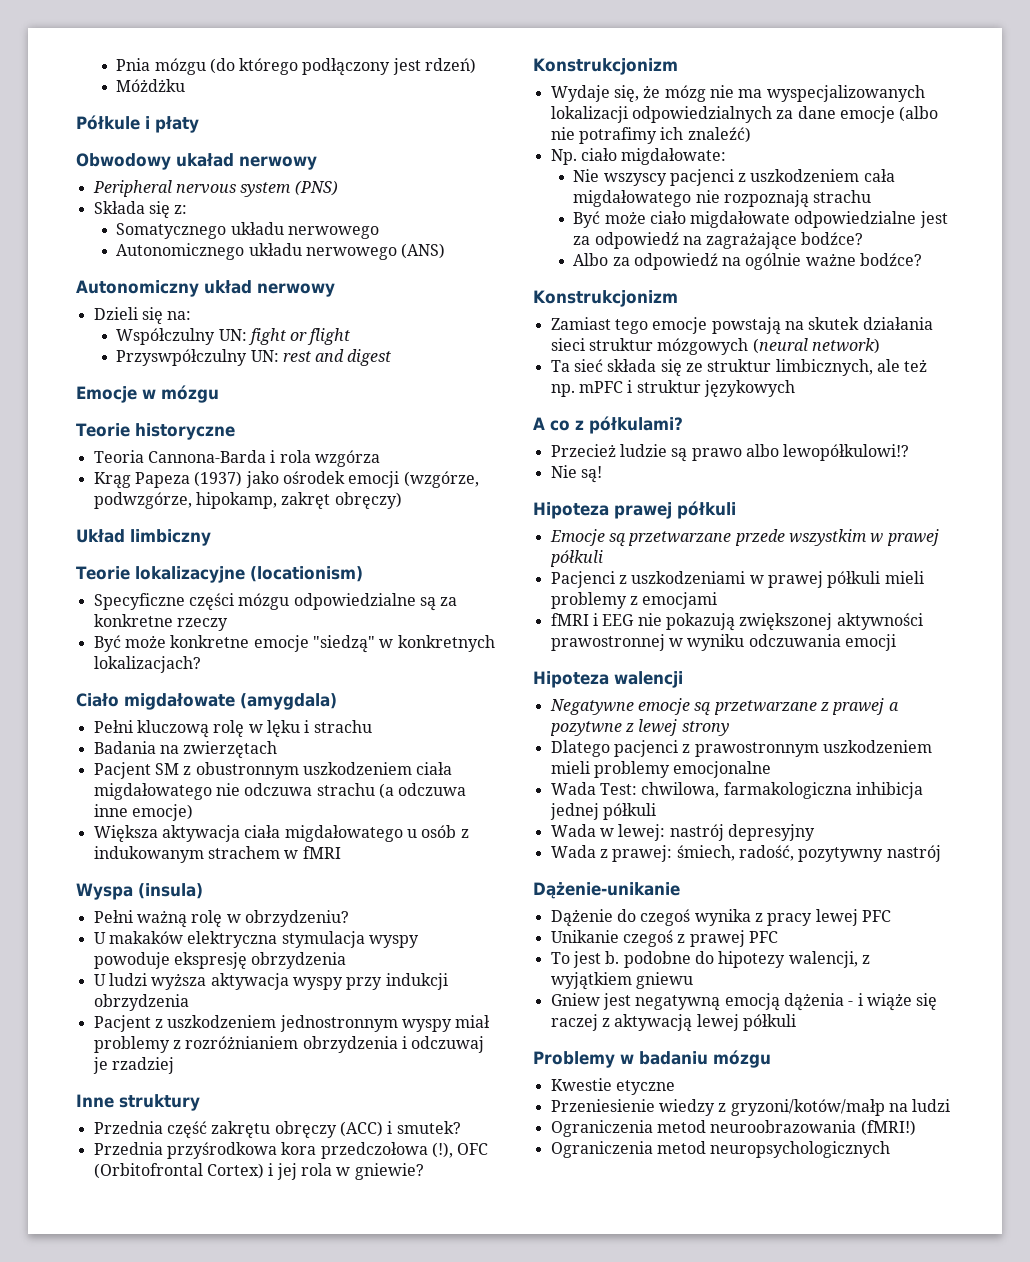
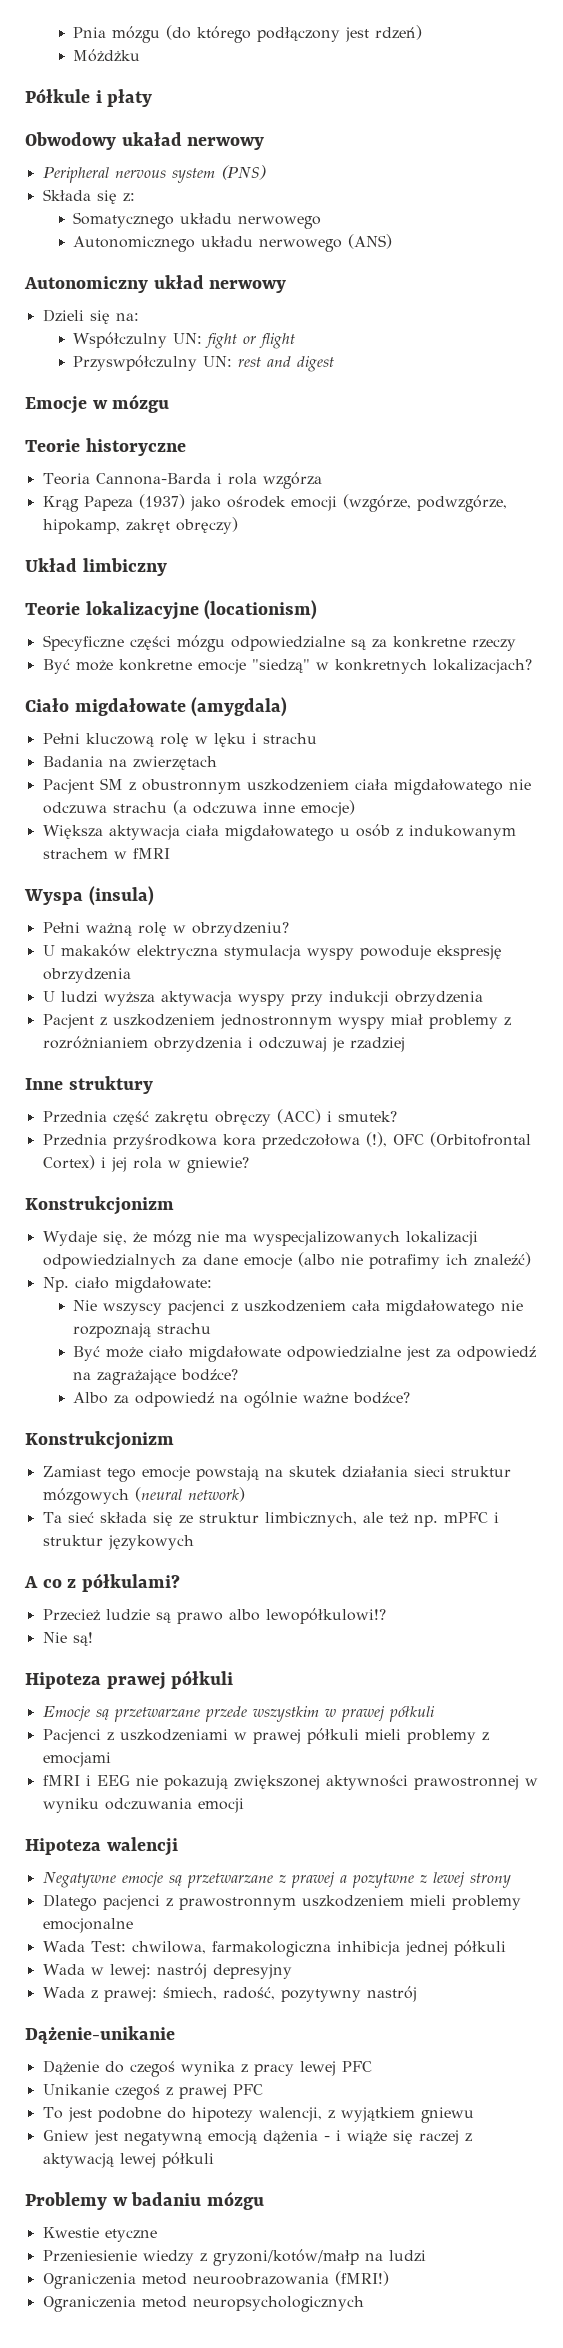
[605,951,620,964] b. -> (92, 2114) none

